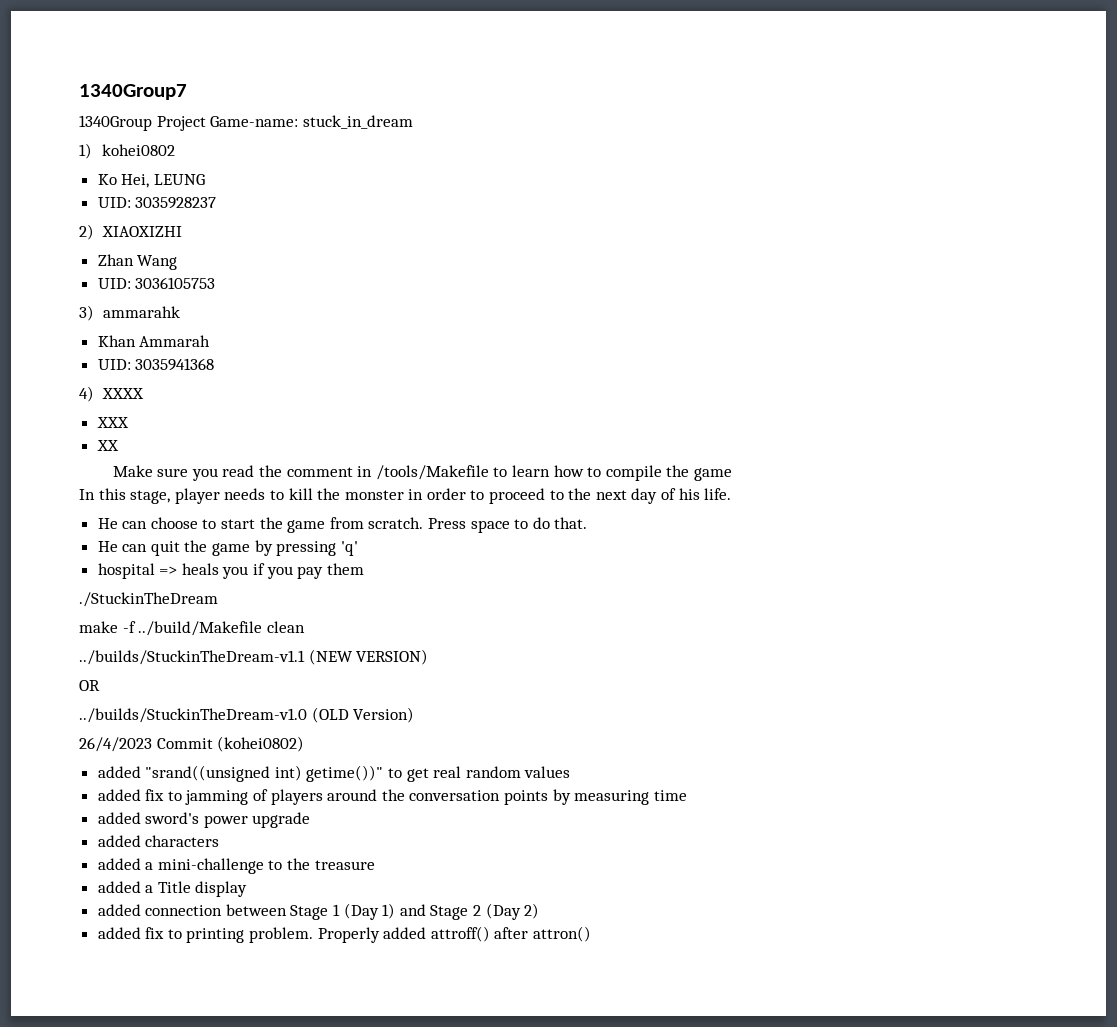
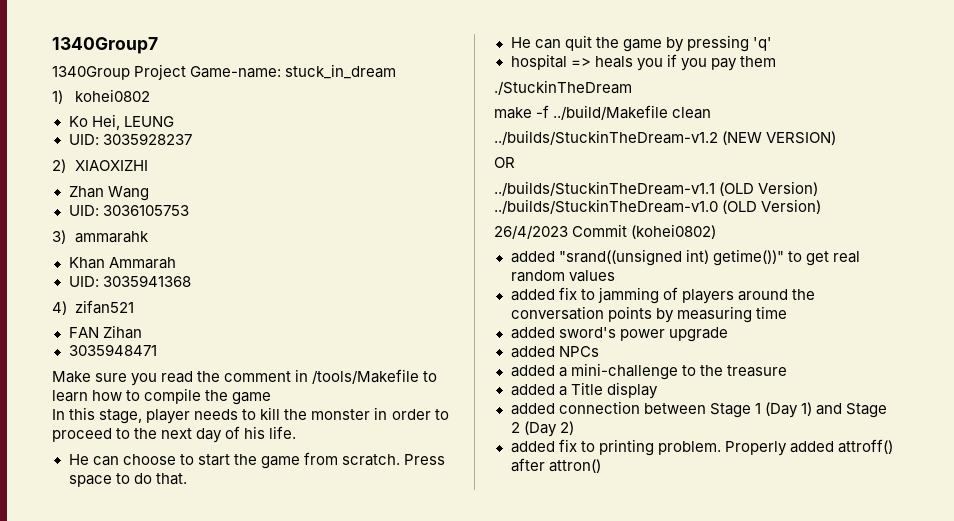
[101,388,144,399] [96,417,129,428] [96,440,119,451] XXXX // XXX // XX -> [75,300,135,314] [68,325,142,339] [68,344,157,356] zifan521 // FAN Zihan // 3035948471
[79,650,305,665] ../builds/StuckinTheDream-v1.1 -> [494,130,718,145] ../builds/StuckinTheDream-v1.2
(100, 685) none -> [494,181,819,196] ../builds/StuckinTheDream-v1.1 (OLD Version)
[145,835,220,847] characters -> [558,346,599,357] NPCs

